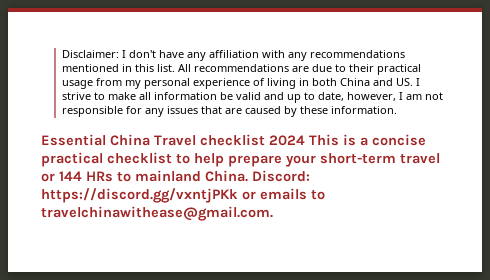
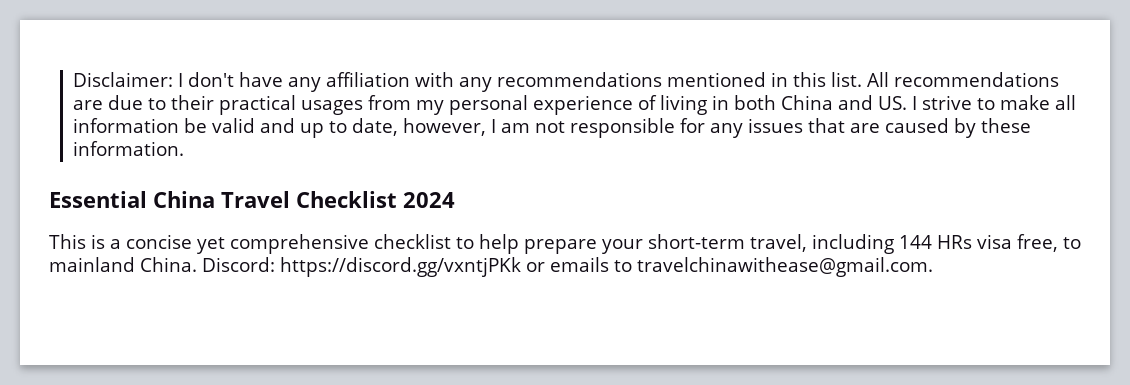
[61,80,93,89] usage -> [301,100,364,115] usages
[200,134,265,146] checklist -> [295,191,397,208] Checklist
(305, 140) none -> (455, 200) //
[41,152,103,167] practical -> [197,234,369,254] yet comprehensive
[400,153,440,164] [41,171,113,182] travel or 144 HRs -> [750,234,1058,254] travel, including 144 HRs visa free,

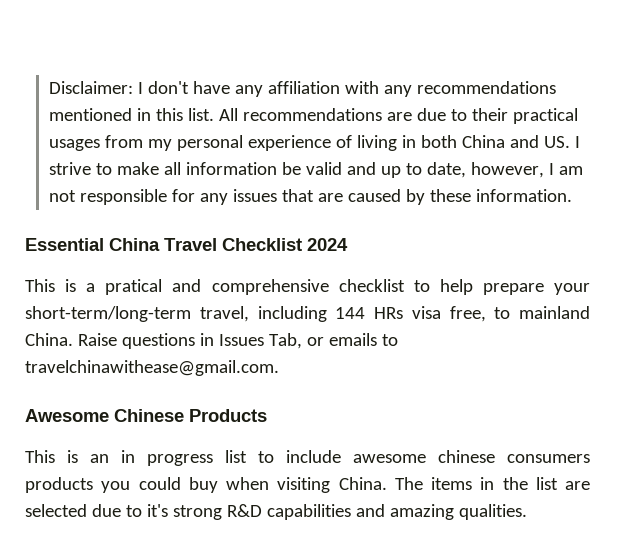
[126,234,225,254] concise yet -> [105,279,202,295] pratical and
[648,234,745,249] short-term -> [25,306,191,322] short-term/long-term
[202,257,521,277] Discord: https://discord.gg/vxntjPKk -> [77,333,302,349] Raise questions in Issues Tab,
(933, 267) none -> [25,409,267,422] [25,450,590,466] [25,477,590,493] [25,504,527,520] // Awesome Chinese Products // This is an in progress list to include awesome chinese consumers products you could buy when visiting China. The items in the list are selected due to it's strong R&D capabilities and amazing qualities.

